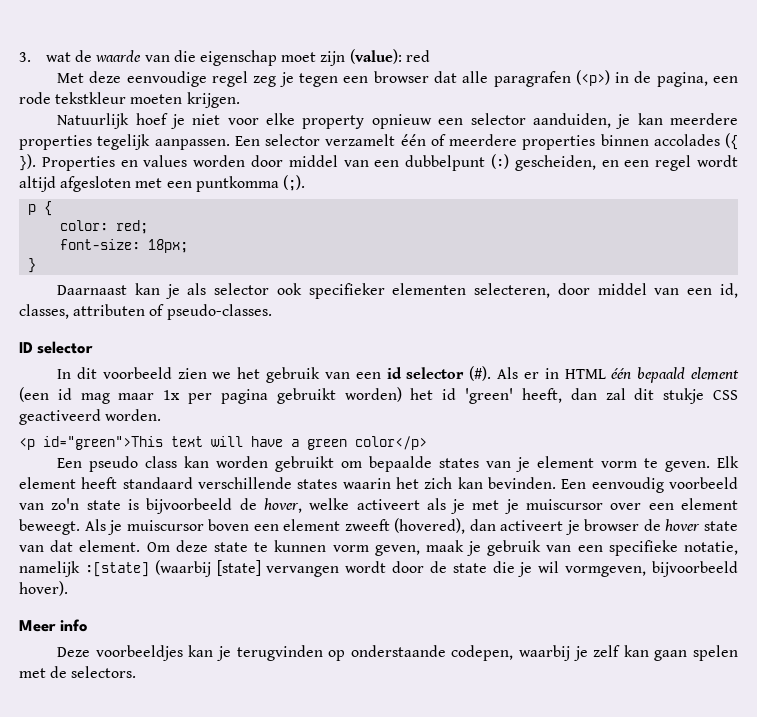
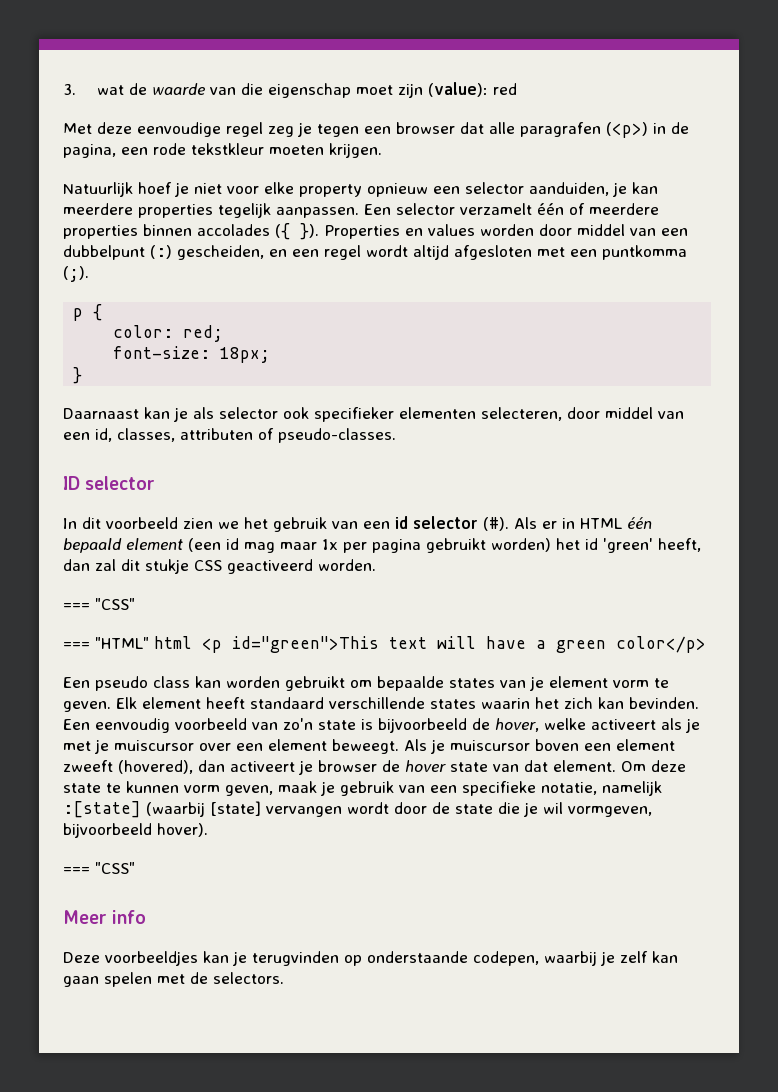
(162, 415) none -> [63,598,135,610] [63,636,192,649] === "CSS" // === "HTML" html
(68, 588) none -> [63,862,135,874] // === "CSS"

